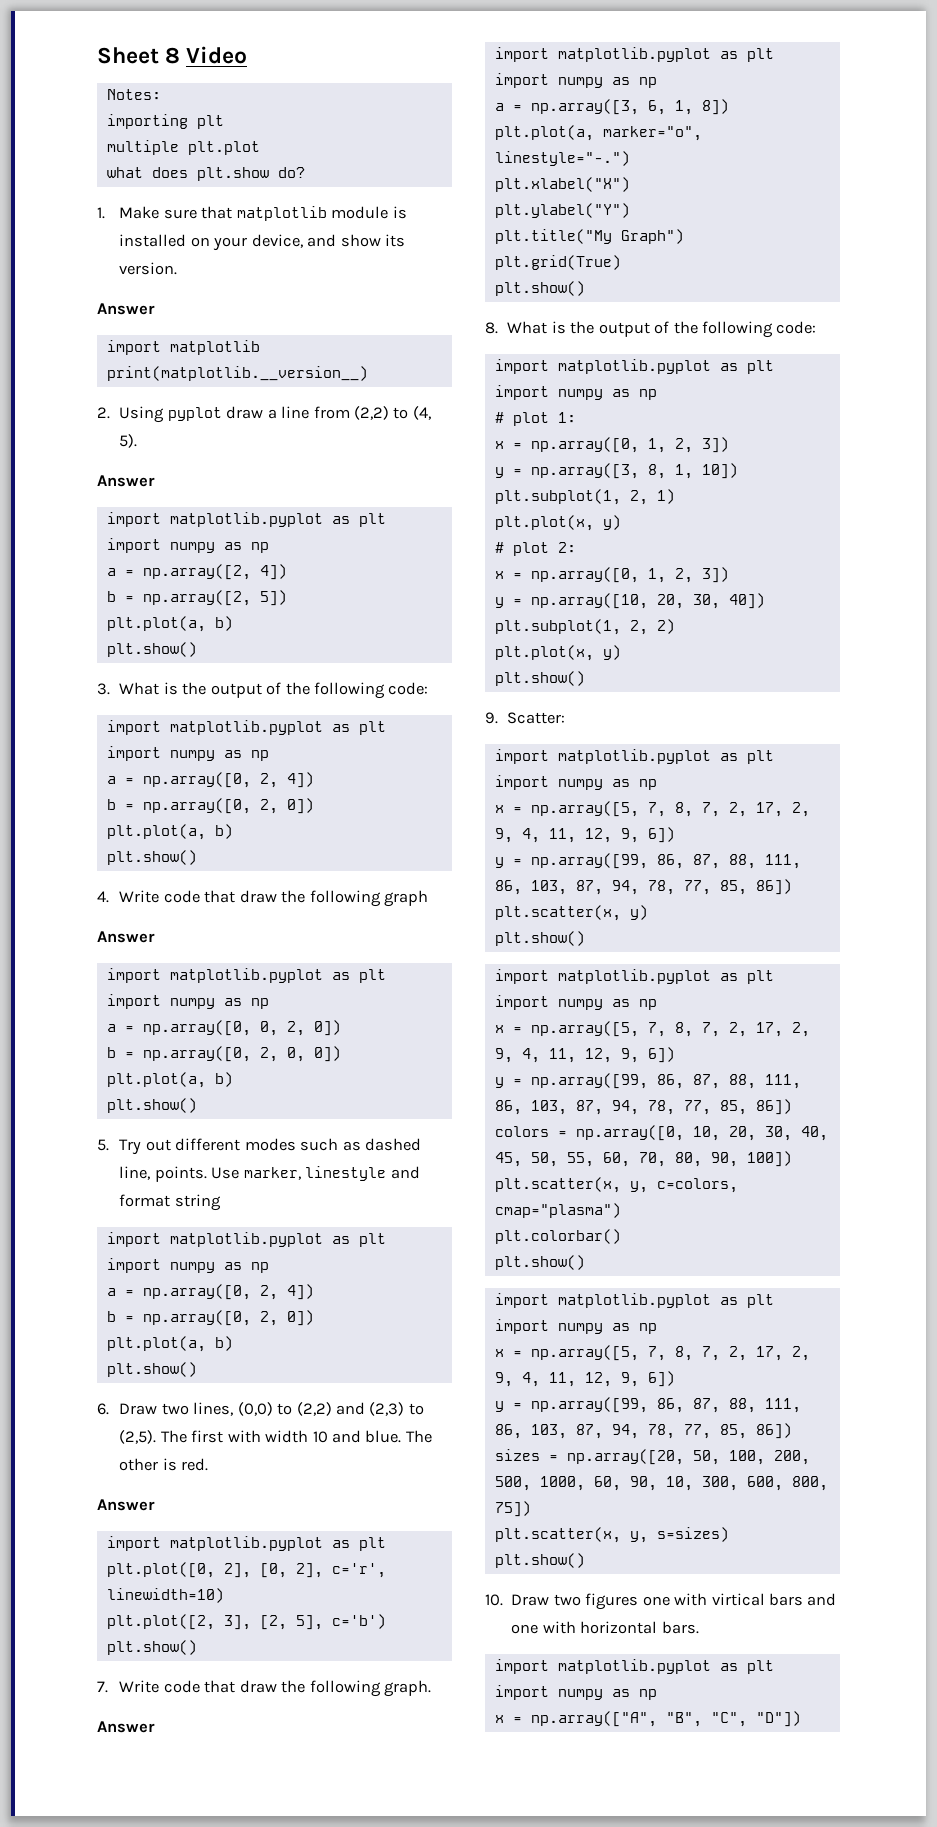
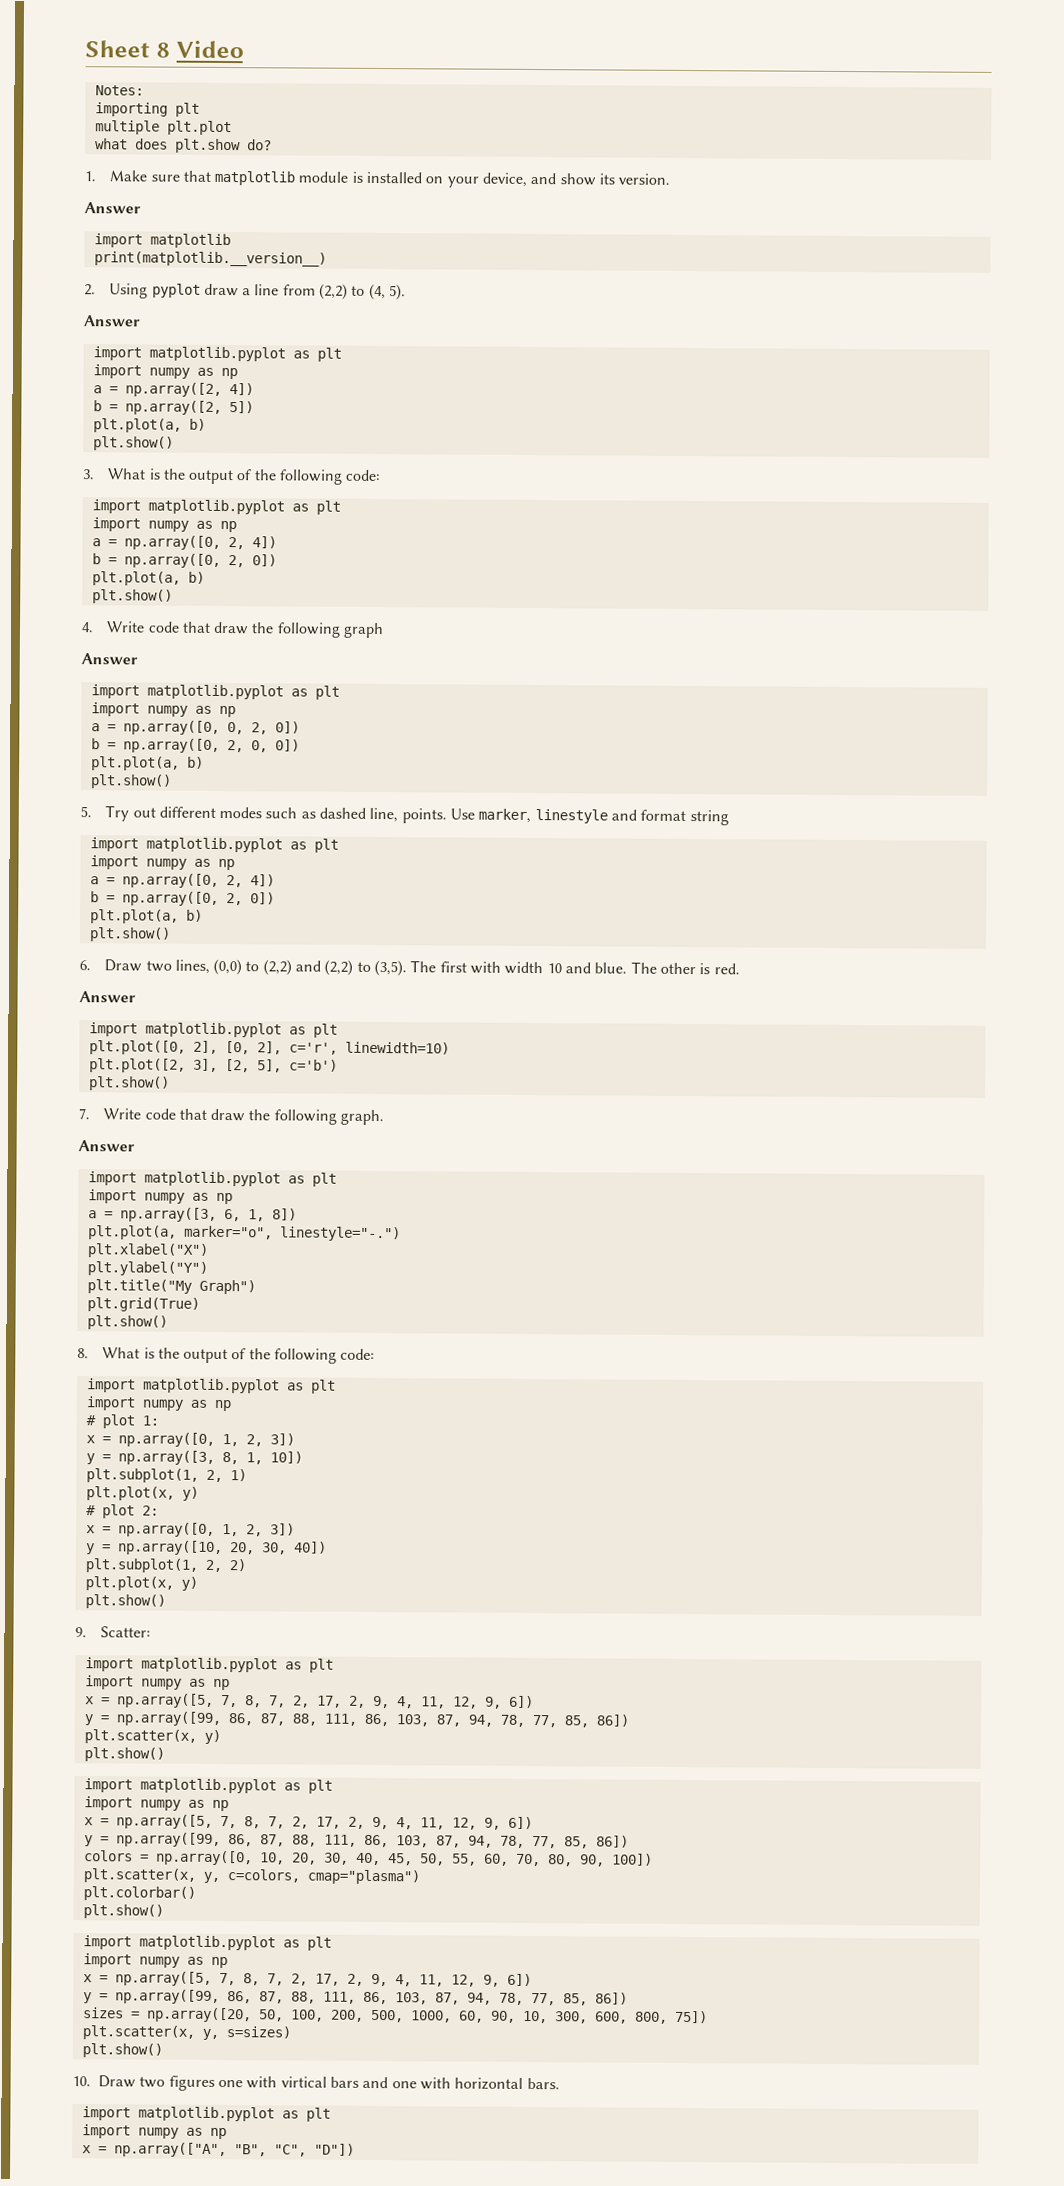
[369,1402,424,1416] [119,1430,157,1444] (2,3) to (2,5). -> [324,959,408,977] (2,2) to (3,5).

